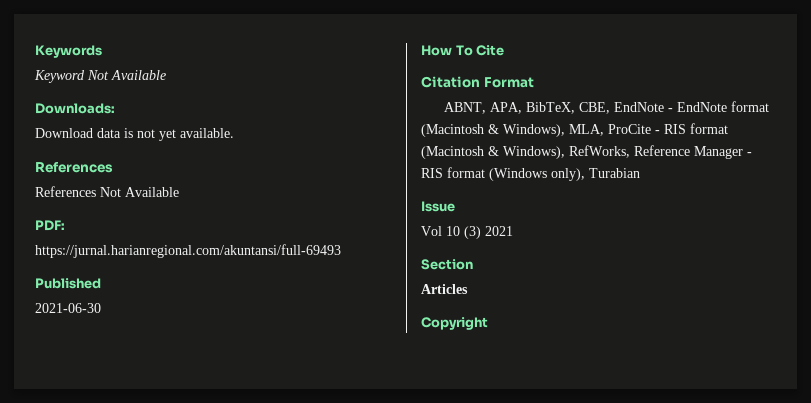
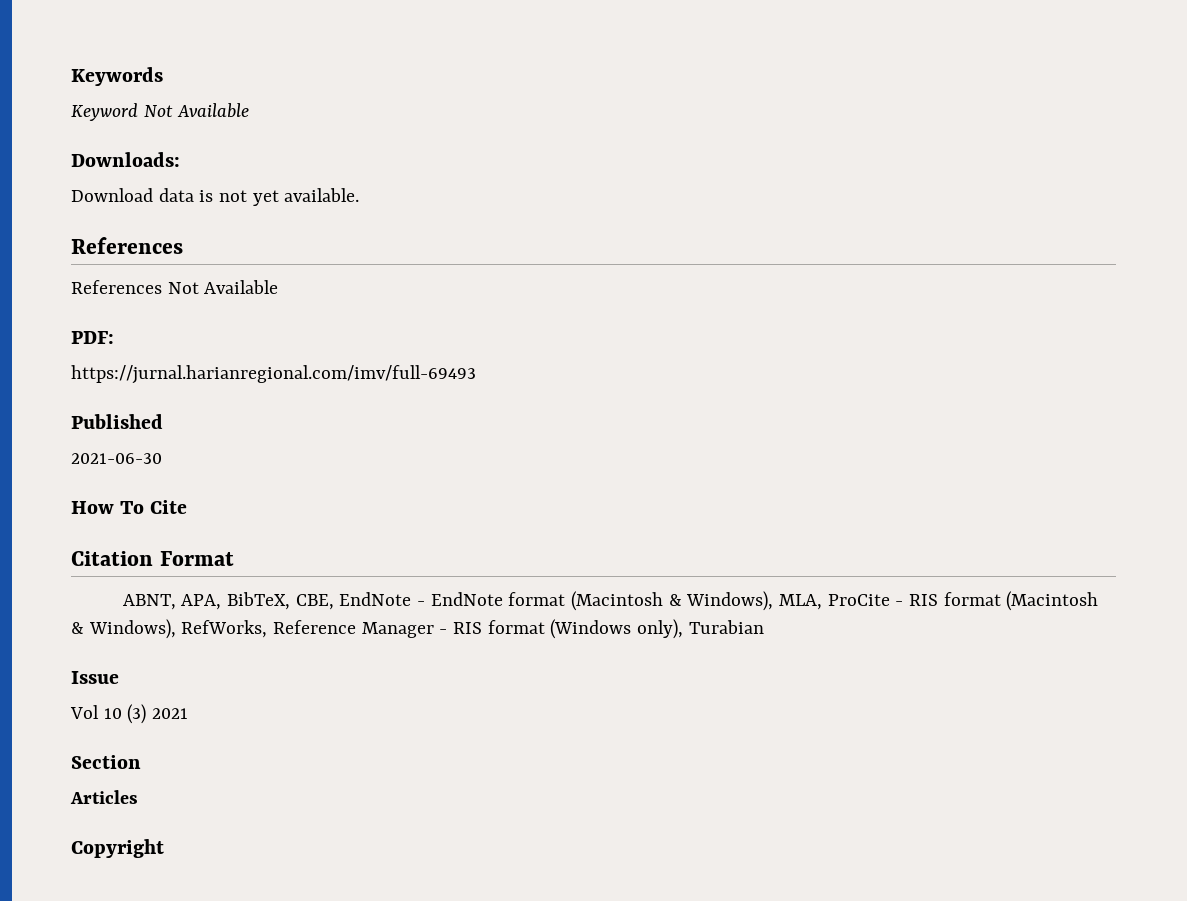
[35,244,341,258] https://jurnal.harianregional.com/akuntansi/full-69493 -> [71,365,476,384] https://jurnal.harianregional.com/imv/full-69493

